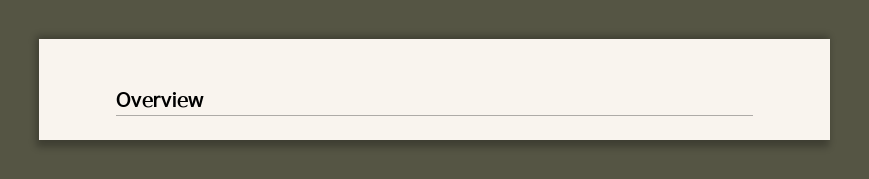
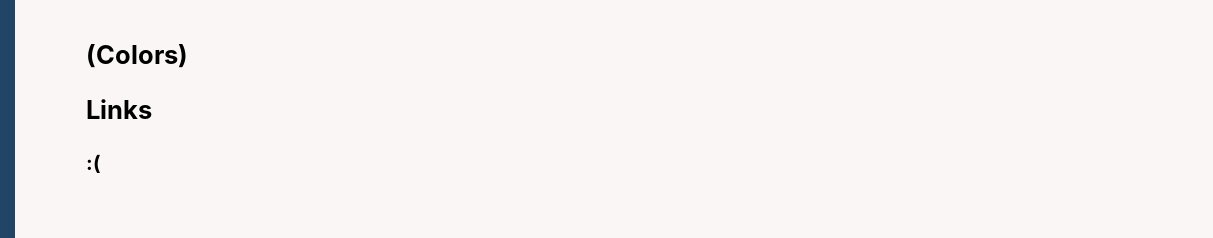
[116,92,204,108] Overview -> [86,44,188,68] [86,99,152,119] [86,154,101,173] (Colors) // Links // :(

